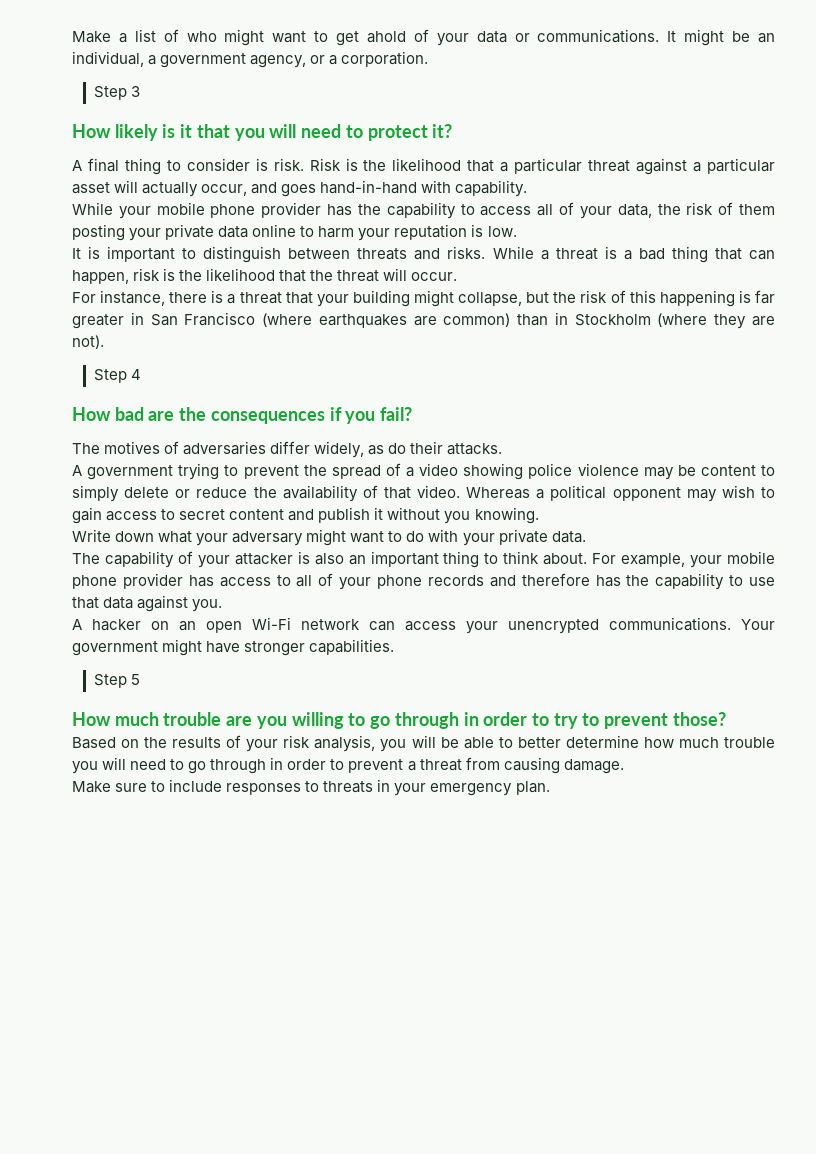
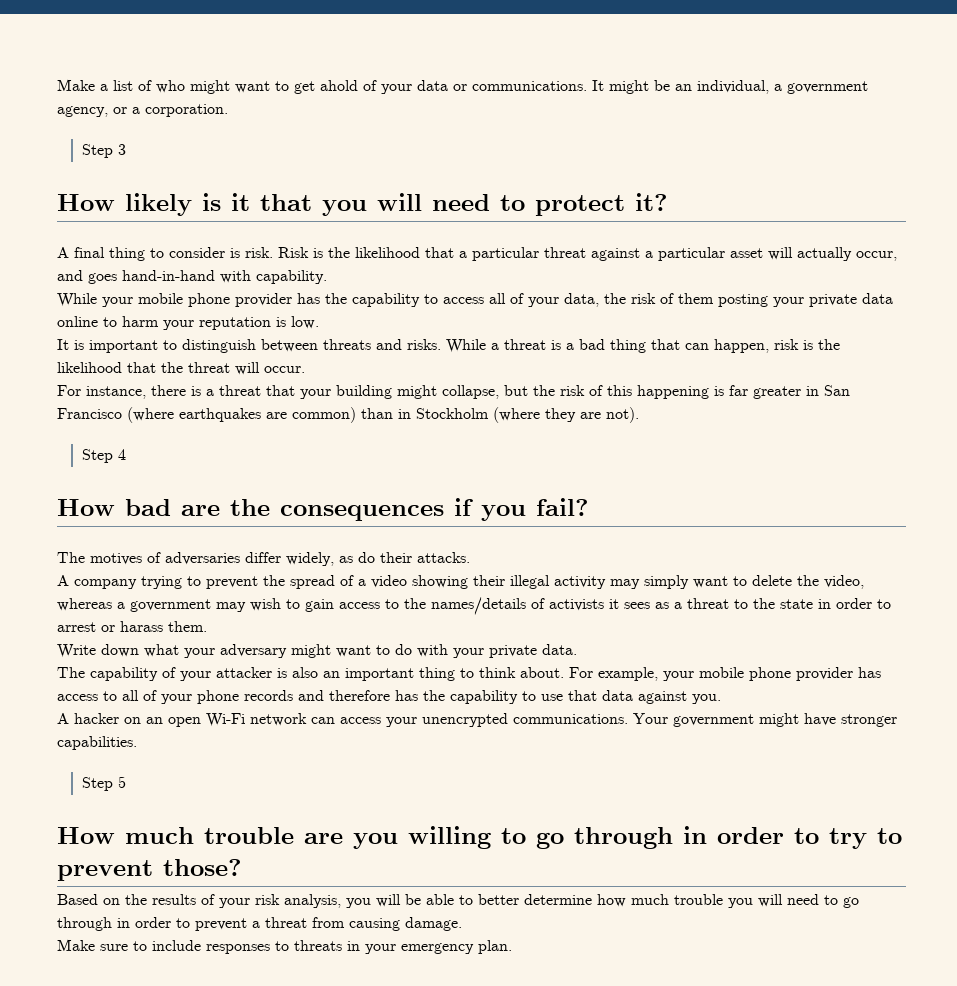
[87,465,174,480] government -> [74,579,137,589] company
[528,463,775,480] [72,485,681,502] police violence may be content to simply delete or reduce the availability of that video. Whereas a political opponent -> [473,575,864,589] [57,598,211,612] their illegal activity may simply want to delete the video, whereas a government
[179,507,539,524] secret content and publish it without you knowing. -> [404,597,891,615] [57,621,207,632] the names/details of activists it sees as a threat to the state in order to arrest or harass them.

